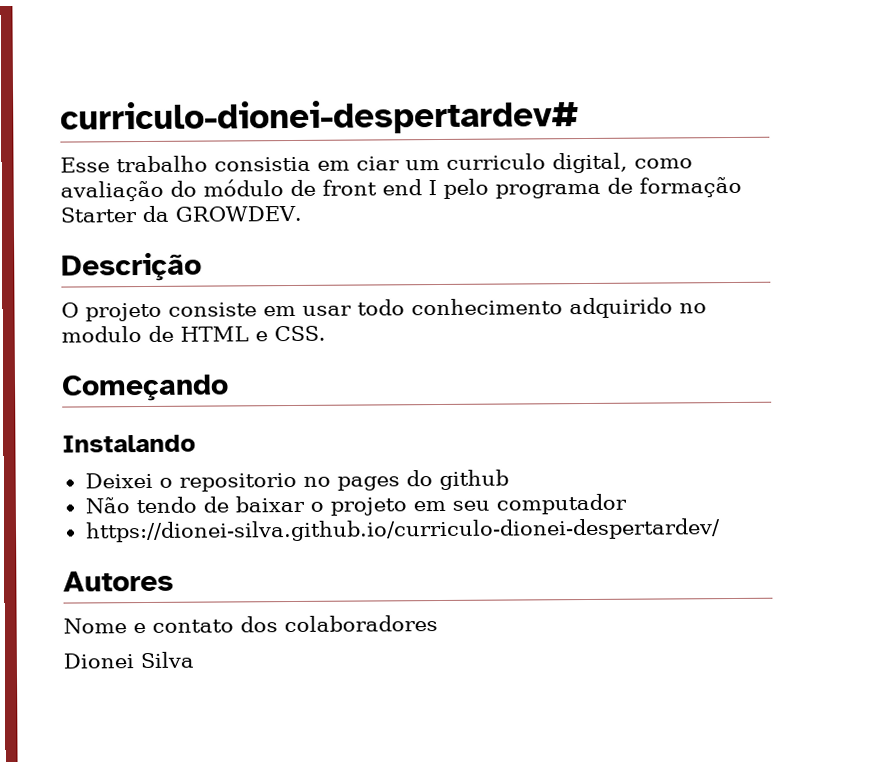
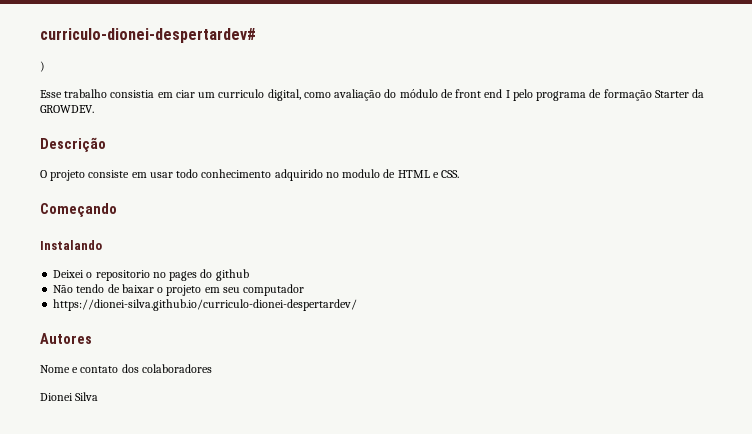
(579, 117) none -> [40,61,45,72] // )

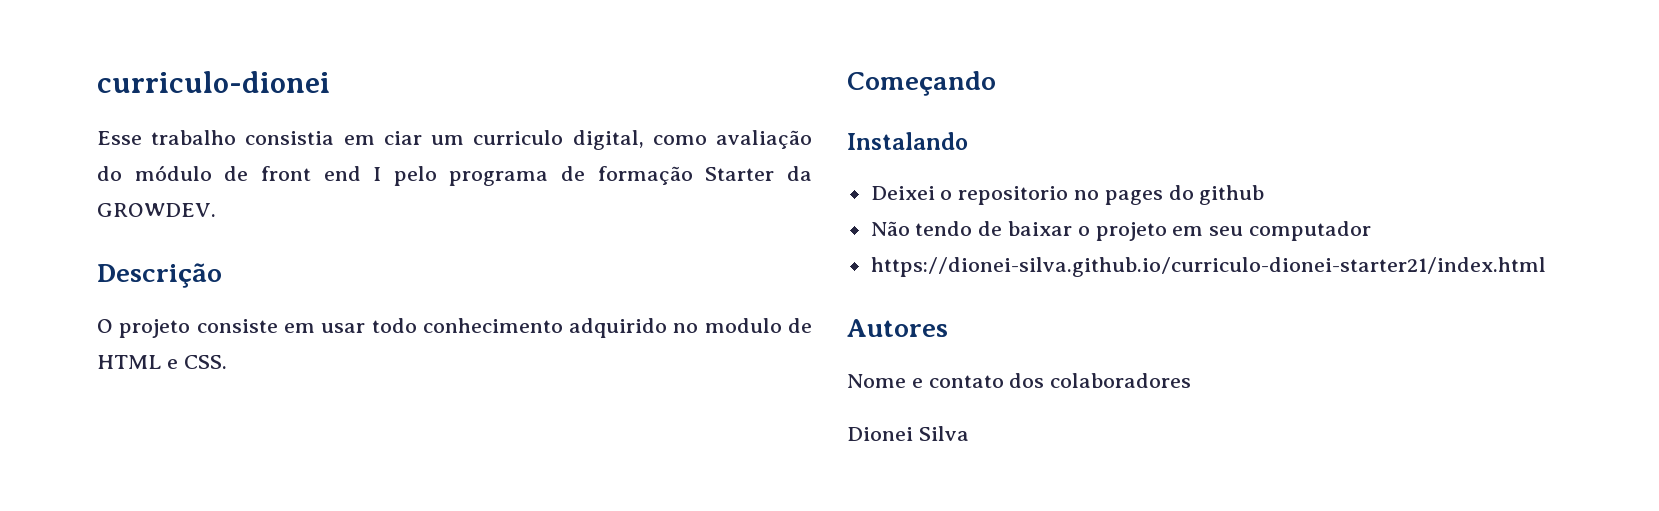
[40,28,256,43] [40,61,45,72] curriculo-dionei-despertardev# // ) -> [97,71,330,93] curriculo-dionei
[53,299,358,311] https://dionei-silva.github.io/curriculo-dionei-despertardev/ -> [870,257,1546,277] https://dionei-silva.github.io/curriculo-dionei-starter21/index.html

